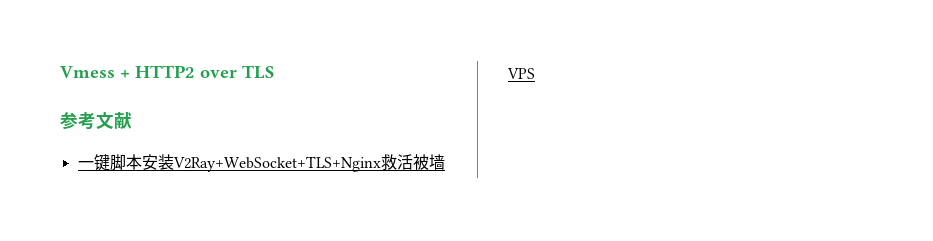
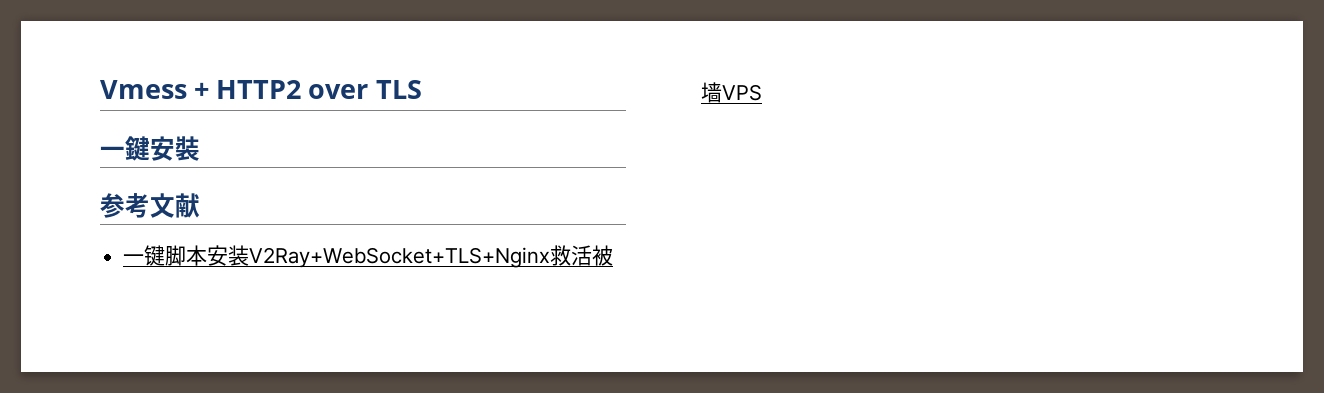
(274, 72) none -> [100,136,200,161] // 一鍵安裝

